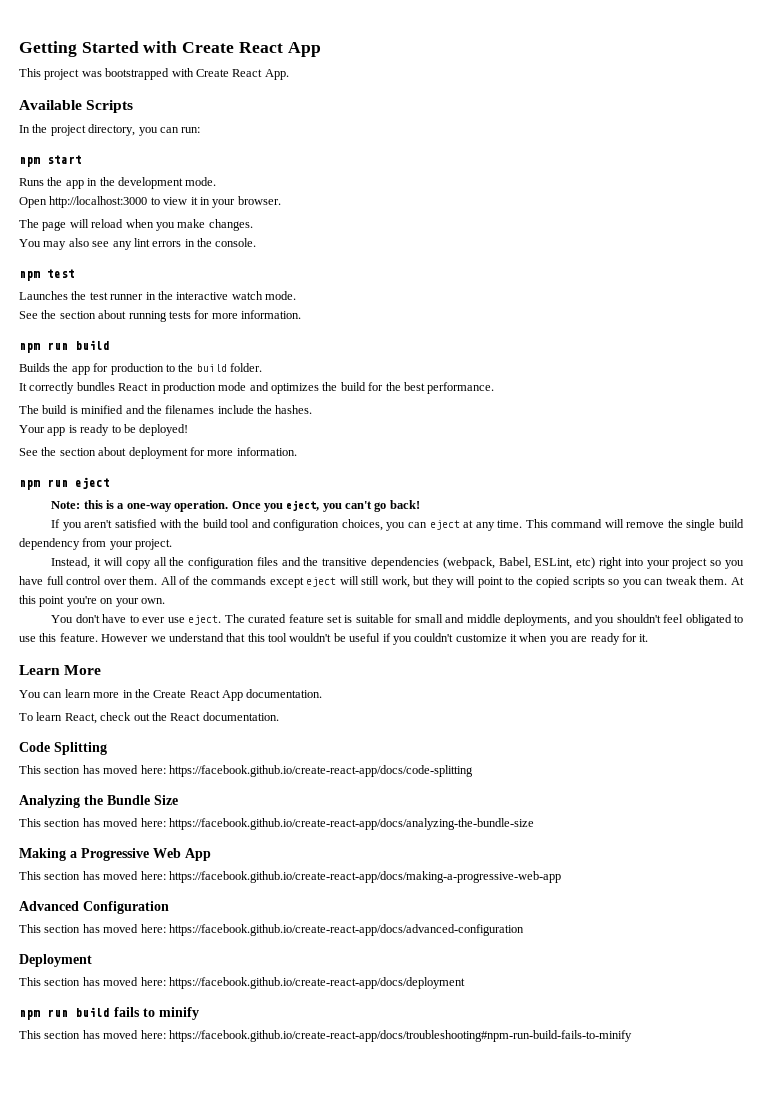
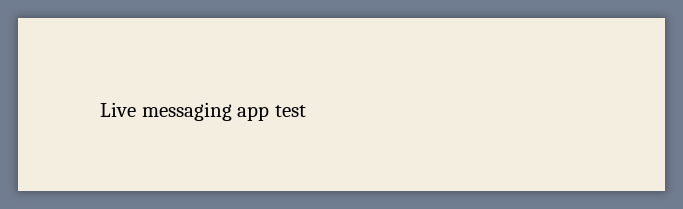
[19,41,321,57] [19,68,289,80] [19,100,134,113] [19,124,201,136] [19,155,82,167] [19,177,217,189] [19,196,281,208] [19,219,253,231] [19,238,257,250] [19,269,75,281] [19,291,296,300] [19,310,301,322] [19,340,110,353] [19,363,262,375] [19,382,495,394] [19,405,313,414] [19,424,189,436] [19,447,297,459] [19,477,110,490] [51,500,420,512] [51,519,744,531] [19,538,173,550] [51,557,744,569] [19,576,744,588] [19,595,165,607] [51,614,743,626] [19,633,649,645] [19,665,102,675] [19,689,323,701] [19,712,279,724] [19,742,107,755] [19,765,473,777] [19,795,178,808] [19,818,534,830] [19,848,211,861] [19,871,561,883] [19,901,169,914] [19,924,524,936] [19,954,92,967] [19,977,465,989] [19,1007,199,1020] [19,1030,632,1042] Getting Started with Create React App // This project was bootstrapped with Create React App. // Available Scripts // In the project directory, you can run: // npm start // Runs the app in the development mode. // Open http://localhost:3000 to view it in your browser. // The page will reload when you make changes. // You may also see any lint errors in the console. // npm test // Launches the test runner in the interactive watch mode. // See the section about running tests for more information. // npm run build // Builds the app for production to the build folder. // It correctly bundles React in production mode and optimizes the build for the best performance. // The build is minified and the filenames include the hashes. // Your app is ready to be deployed! // See the section about deployment for more information. // npm run eject // Note: this is a one-way operation. Once you eject, you can't go back! // If you aren't satisfied with the build tool and configuration choices, you can eject at any time. This command will remove the single build dependency from your project. // Instead, it will copy all the configuration files and the transitive dependencies (webpack, Babel, ESLint, etc) right into your project so you have full control over them. All of the commands except eject will still work, but they will point to the copied scripts so you can tweak them. At this point you're on your own. // You don't have to ever use eject. The curated feature set is suitable for small and middle deployments, and you shouldn't feel obligated to use this feature. However we understand that this tool wouldn't be useful if you couldn't customize it when you are ready for it. // Learn More // You can learn more in the Create React App documentation. // To learn React, check out the React documentation. // Code Splitting // This section has moved here: https://facebook.github.io/create-react-app/docs/code-splitting // Analyzing the Bundle Size // This section has moved here: https://facebook.github.io/create-react-app/docs/analyzing-the-bundle-size // Making a Progressive Web App // This section has moved here: https://facebook.github.io/create-react-app/docs/making-a-progressive-web-app // Advanced Configuration // This section has moved here: https://facebook.github.io/create-react-app/docs/advanced-configuration // Deployment // This section has moved here: https://facebook.github.io/create-react-app/docs/deployment // npm run build fails to minify // This section has moved here: https://facebook.github.io/create-react-app/docs/troubleshooting#npm-run-build-fails-to-minify -> [100,102,306,121] Live messaging app test

